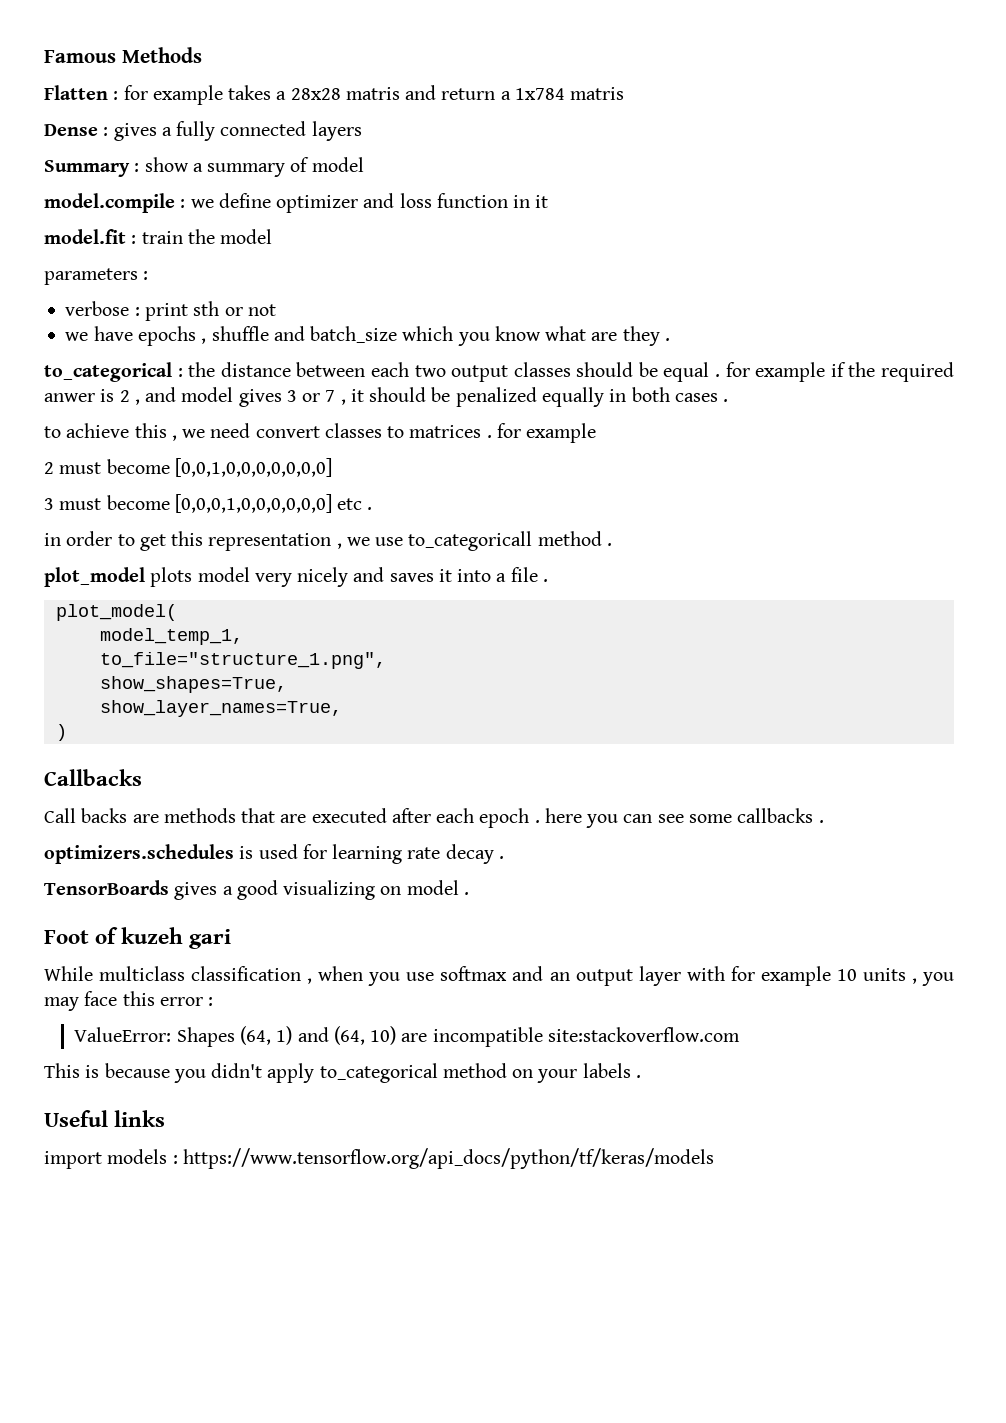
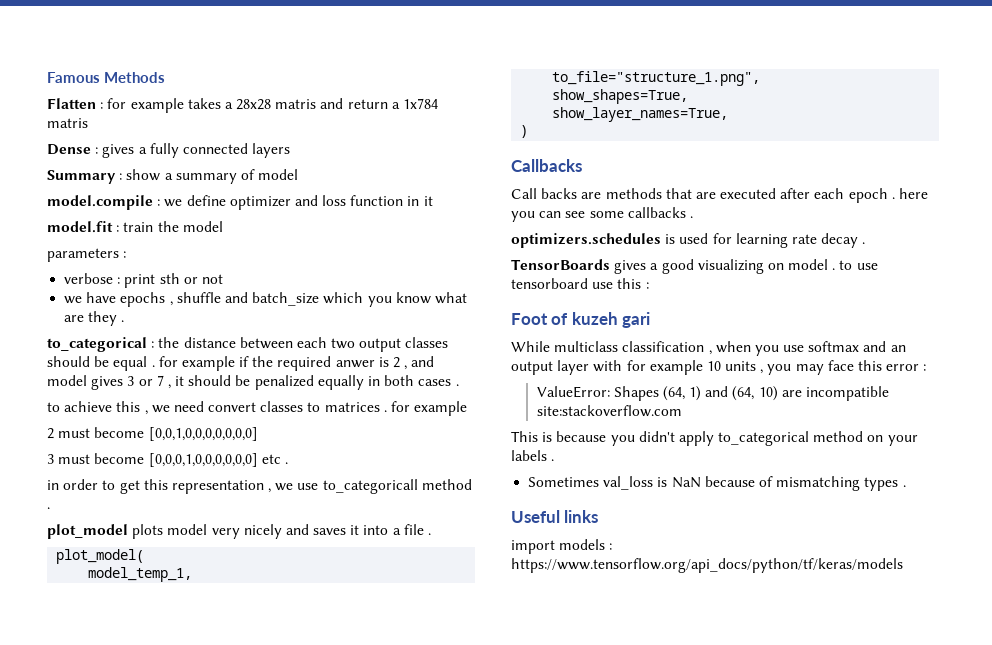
(469, 893) none -> [839,260,878,270] [511,278,649,289] to use tensorboard use this :
(641, 1076) none -> [528,476,906,491] // Sometimes val_loss is NaN because of mismatching types .

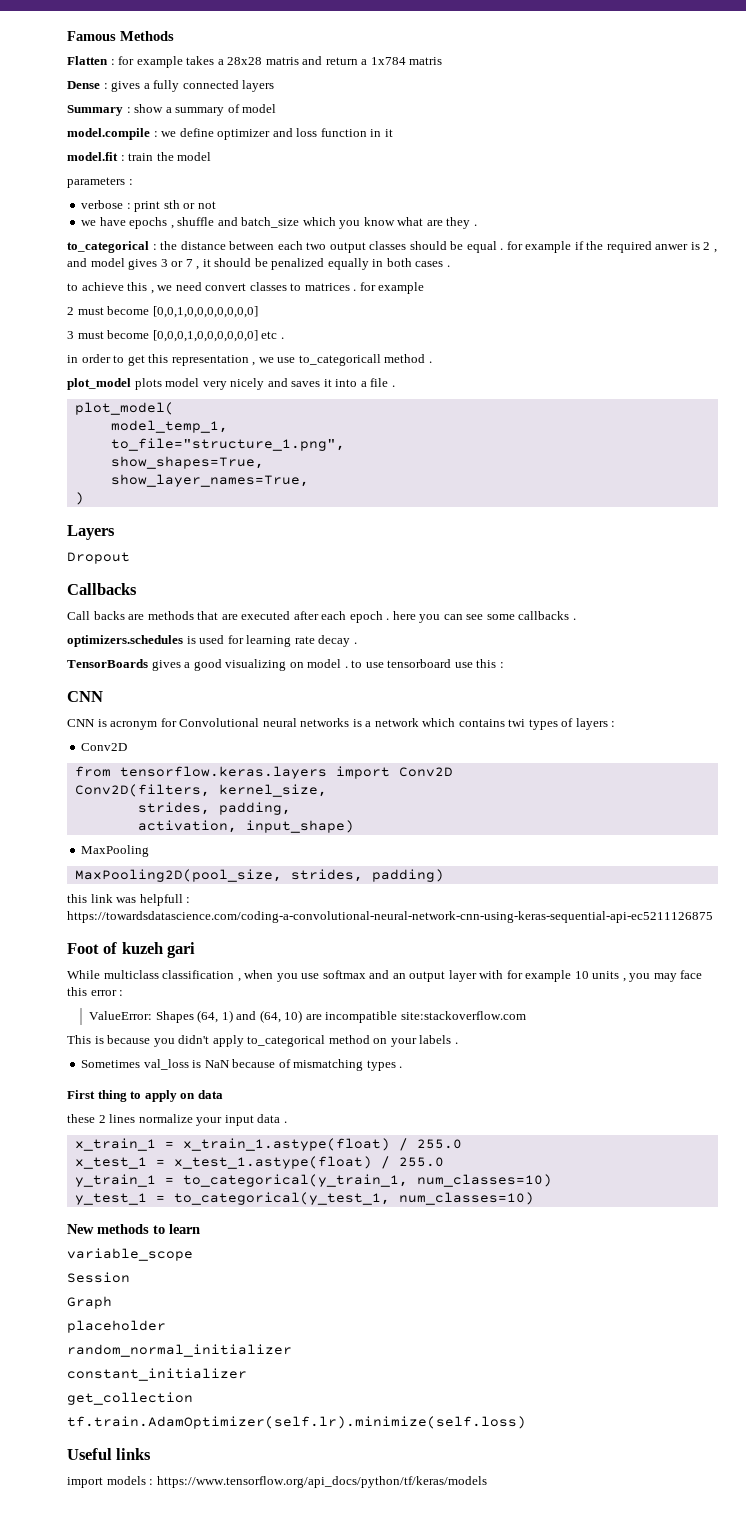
(529, 131) none -> [67,525,115,540] [67,552,130,564] // Layers // Dropout
(649, 285) none -> [67,691,103,702] [67,718,616,730] [81,743,128,751] [74,766,453,779] [74,784,327,797] [137,802,291,815] [137,820,354,833] [81,845,150,857] [74,869,444,882] [67,894,191,906] [67,911,713,923] // CNN // CNN is acronym for Convolutional neural networks is a network which contains twi types of layers : // Conv2D // from tensorflow.keras.layers import Conv2D // Conv2D(filters, kernel_size, // strides, padding, // activation, input_shape) // MaxPooling // MaxPooling2D(pool_size, strides, padding) // this link was helpfull : https://towardsdatascience.com/coding-a-convolutional-neural-network-cnn-using-keras-sequential-api-ec5211126875
(906, 486) none -> [67,1090,223,1102] [67,1114,287,1126] [74,1138,462,1151] [74,1156,444,1169] [74,1174,552,1187] [74,1192,534,1205] [67,1224,200,1234] [67,1248,193,1261] [67,1272,130,1283] [67,1296,112,1309] [67,1320,166,1333] [67,1344,292,1357] [67,1368,247,1381] [67,1392,193,1405] [67,1416,526,1429] // First thing to apply on data // these 2 lines normalize your input data . // x_train_1 = x_train_1.astype(float) / 255.0 // x_test_1 = x_test_1.astype(float) / 255.0 // y_train_1 = to_categorical(y_train_1, num_classes=10) // y_test_1 = to_categorical(y_test_1, num_classes=10) // New methods to learn // variable_scope // Session // Graph // placeholder // random_normal_initializer // constant_initializer // get_collection // tf.train.AdamOptimizer(self.lr).minimize(self.loss)

